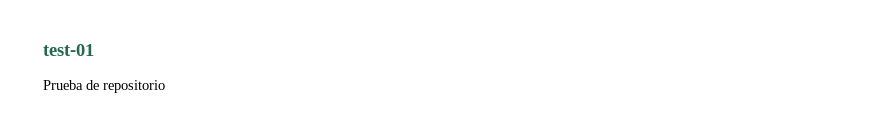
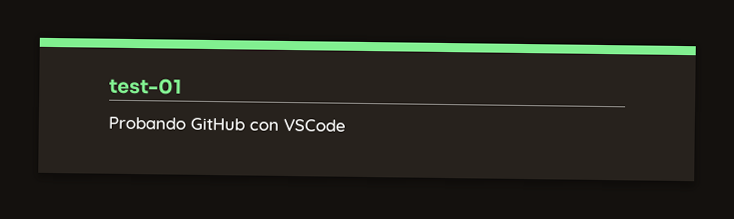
[43,80,165,93] Prueba de repositorio -> [108,116,346,132] Probando GitHub con VSCode

